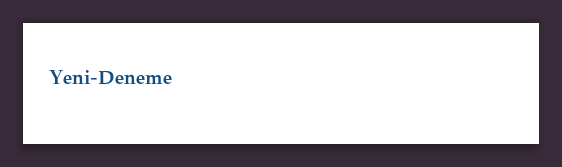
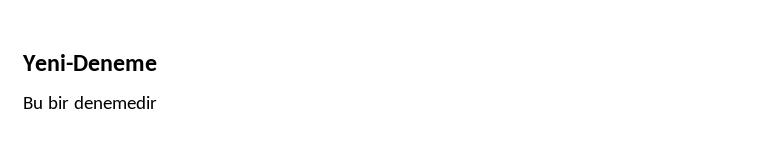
(172, 77) none -> [23,96,157,109] // Bu bir denemedir

